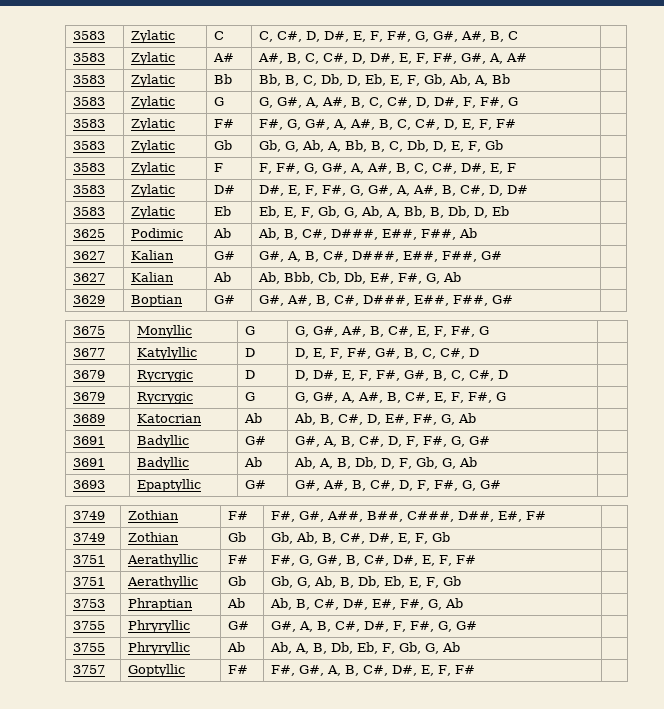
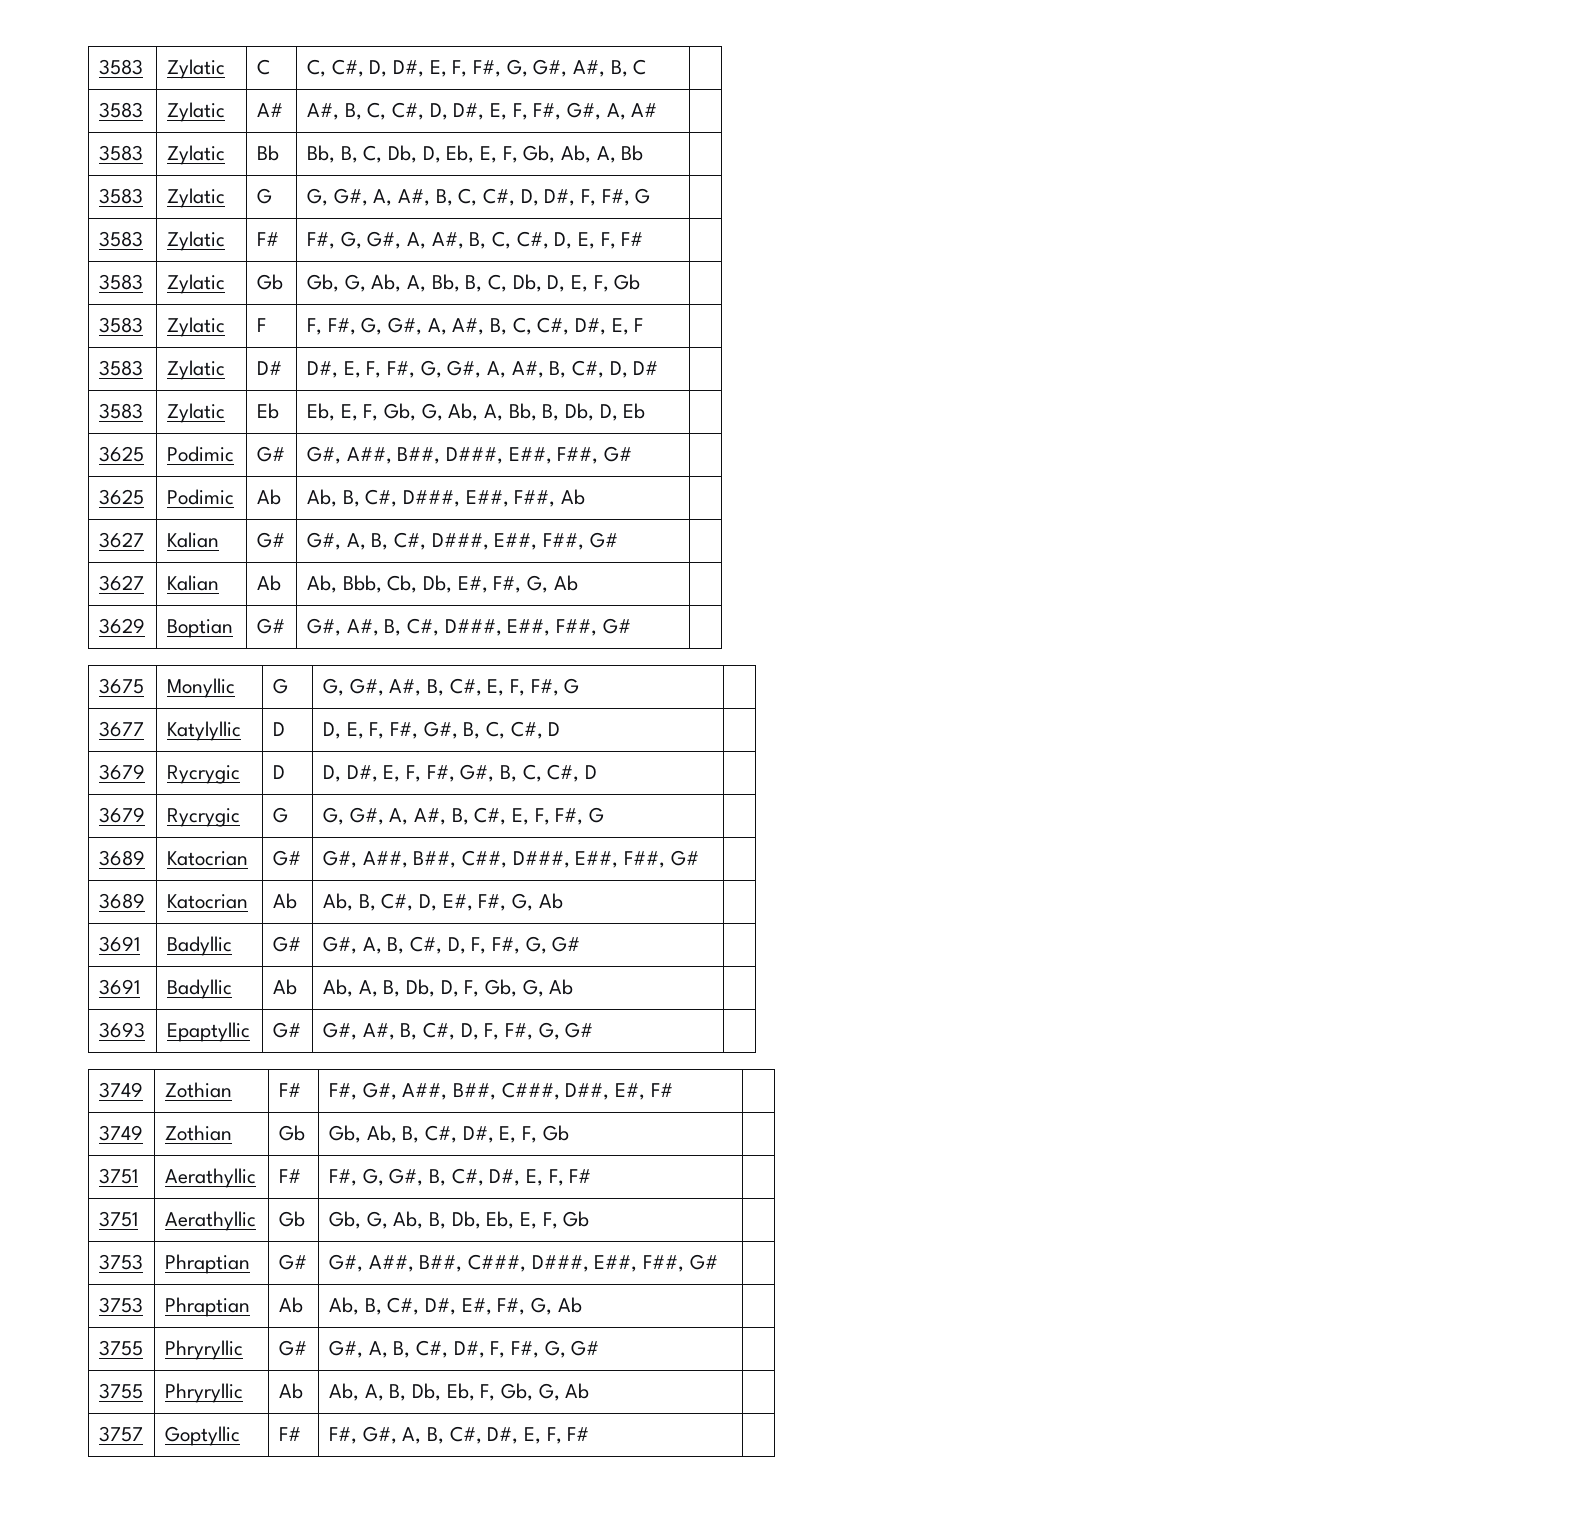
(509, 211) none -> [98,446,144,462] [166,446,234,462] [256,446,285,462] [306,446,632,464] // 3625 | Podimic | G# | G#, A##, B##, D###, E##, F##, G# |
(506, 396) none -> [98,850,145,866] [166,851,248,866] [272,850,301,866] [322,850,699,868] // 3689 | Katocrian | G# | G#, A##, B##, C##, D###, E##, F##, G# |
(461, 581) none -> [98,1254,143,1270] [164,1254,250,1274] [278,1254,307,1270] [328,1254,718,1272] // 3753 | Phraptian | G# | G#, A##, B##, C###, D###, E##, F##, G# |

